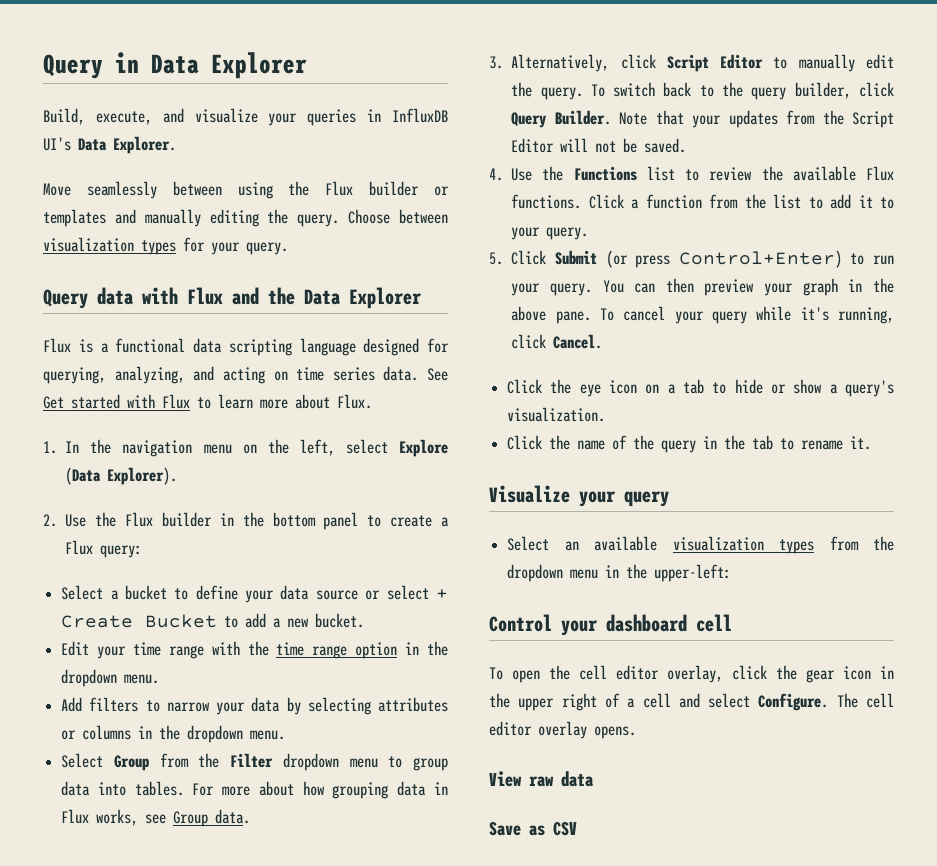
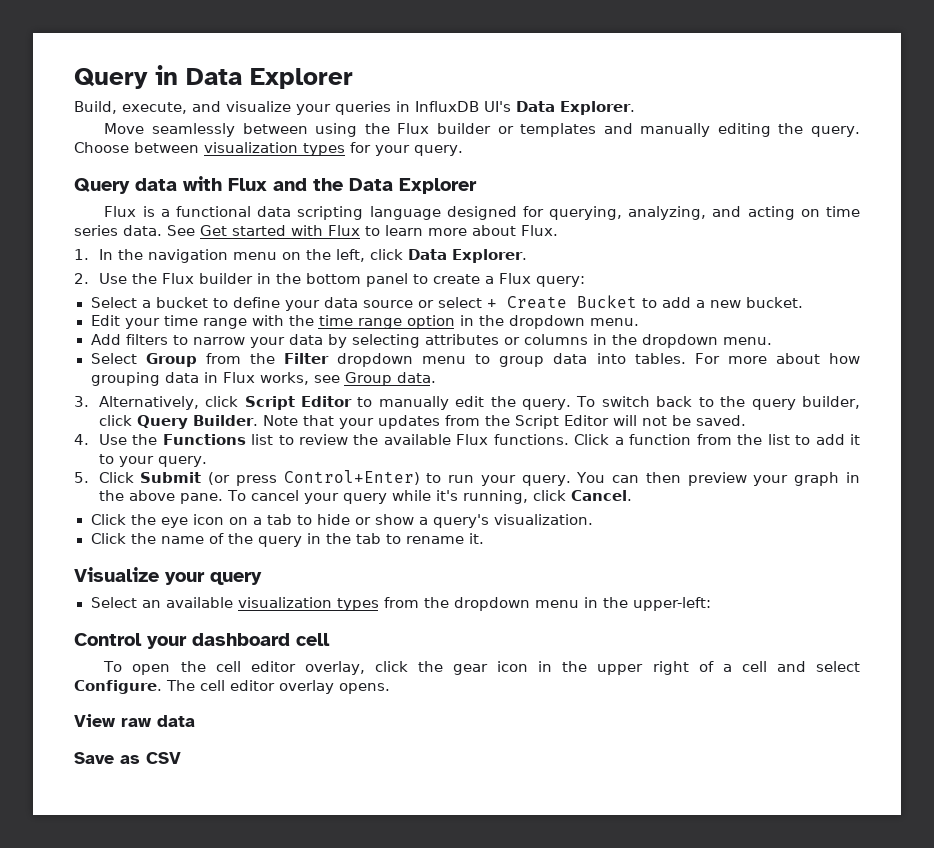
[345,439,448,457] [65,467,178,485] select Explore (Data Explorer). -> [369,249,527,263] click Data Explorer.

